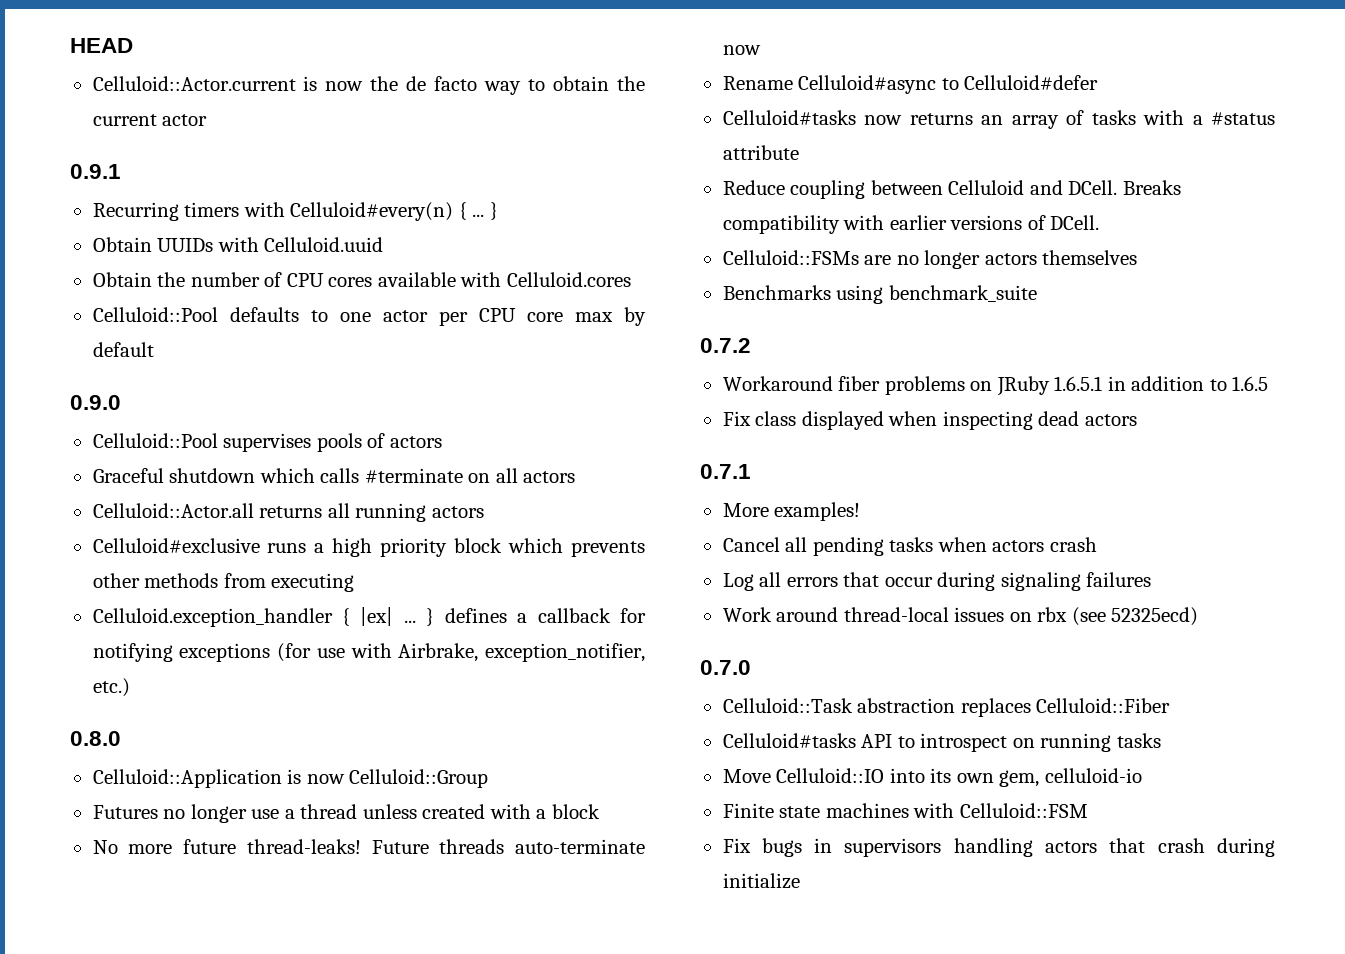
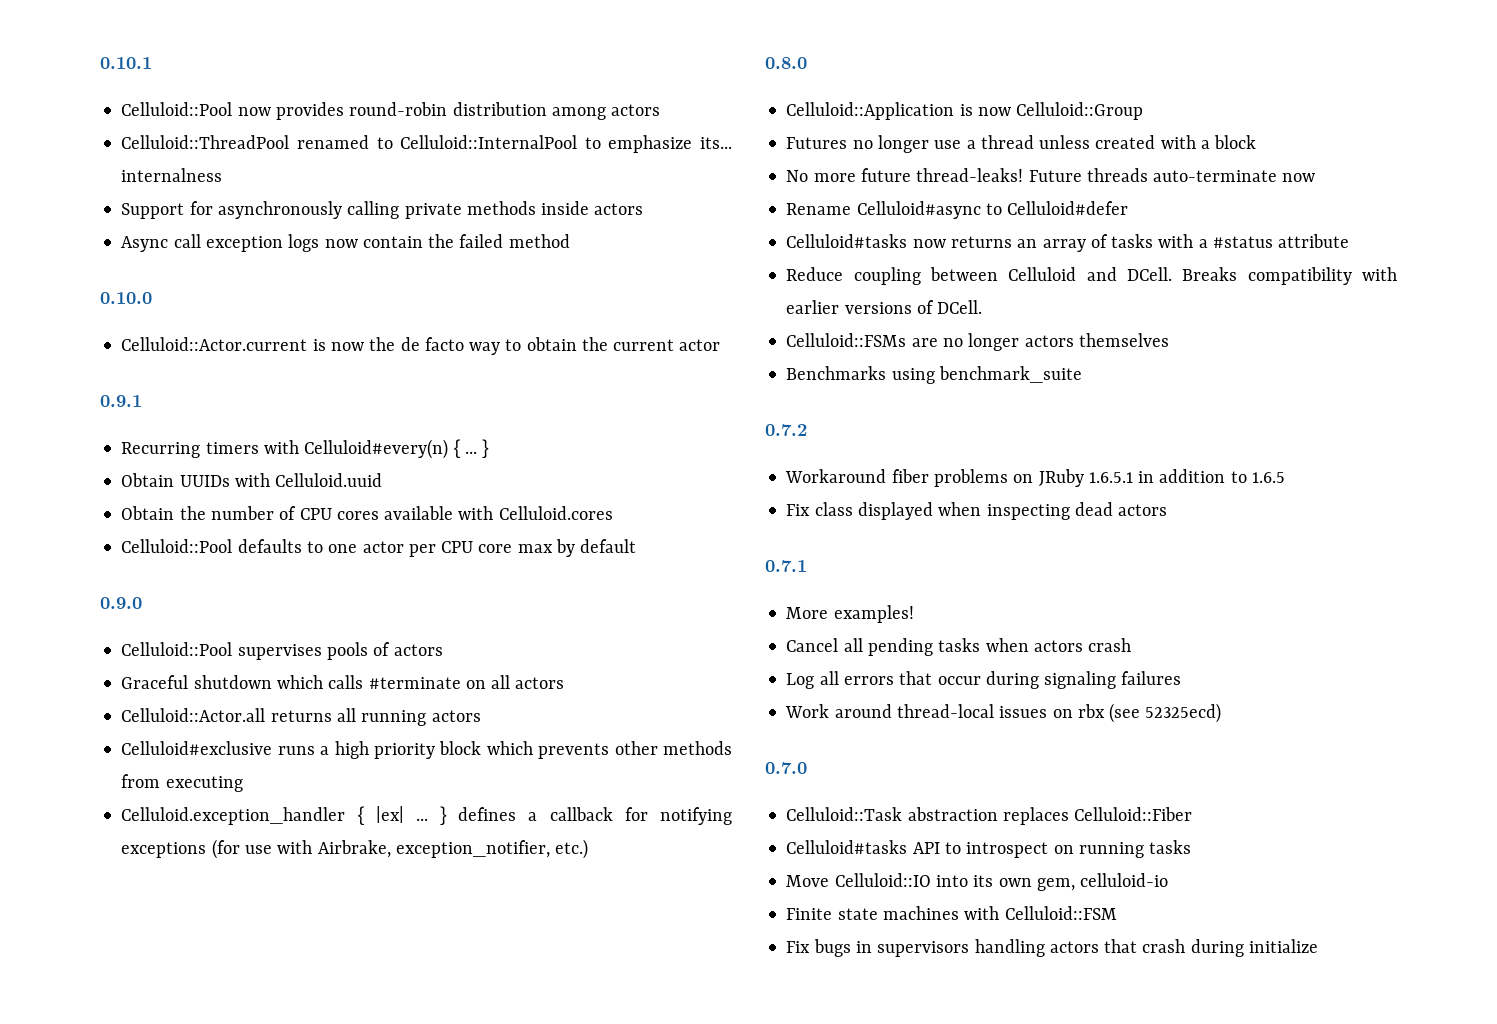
[70,38,133,53] HEAD -> [100,57,152,69] [121,102,661,120] [121,135,732,153] [121,168,223,182] [121,201,644,219] [121,234,570,252] [100,292,152,304] 0.10.1 // Celluloid::Pool now provides round-robin distribution among actors // Celluloid::ThreadPool renamed to Celluloid::InternalPool to emphasize its... internalness // Support for asynchronously calling private methods inside actors // Async call exception logs now contain the failed method // 0.10.0

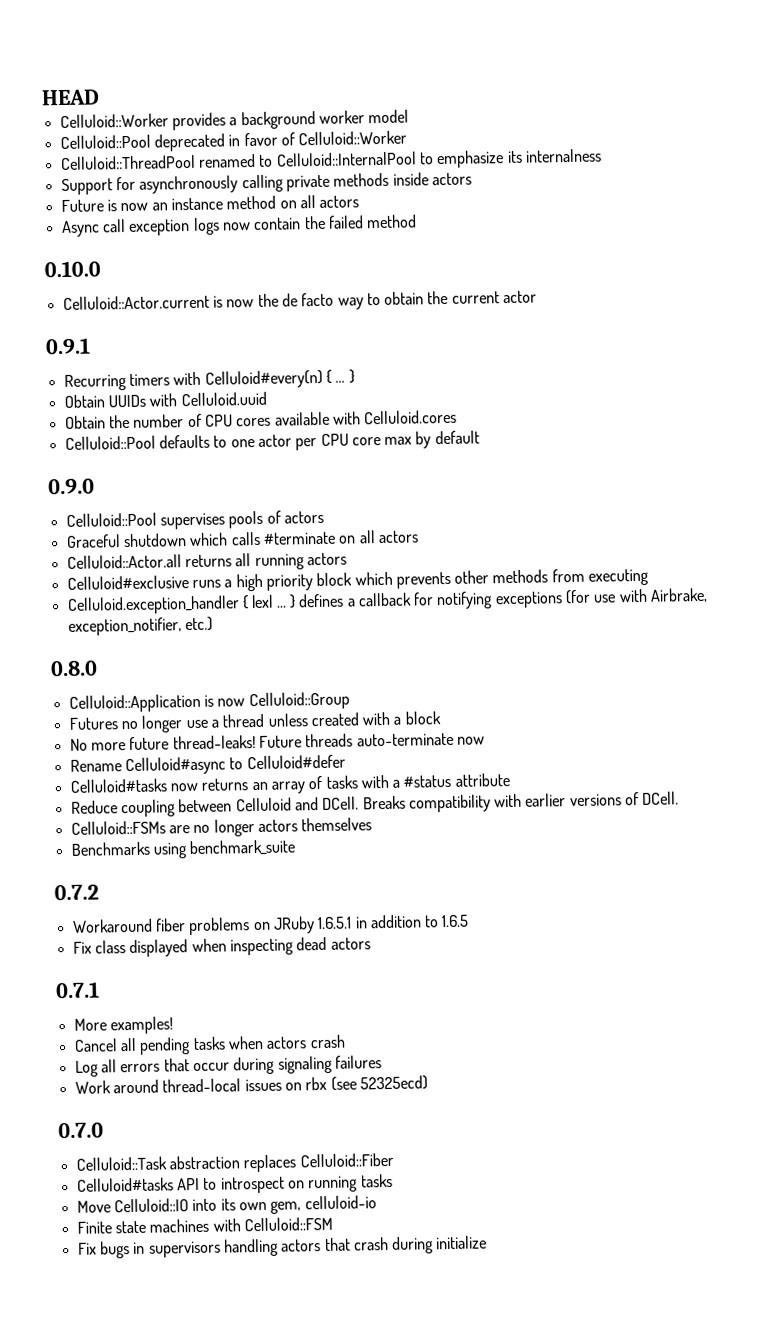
[100,57,152,69] [121,102,661,120] 0.10.1 // Celluloid::Pool now provides round-robin distribution among actors -> [41,89,100,106] [59,109,410,131] [59,130,408,152] HEAD // Celluloid::Worker provides a background worker model // Celluloid::Pool deprecated in favor of Celluloid::Worker
[699,137,732,149] its... -> [506,150,523,164] its
(644, 209) none -> [60,195,360,213] // Future is now an instance method on all actors

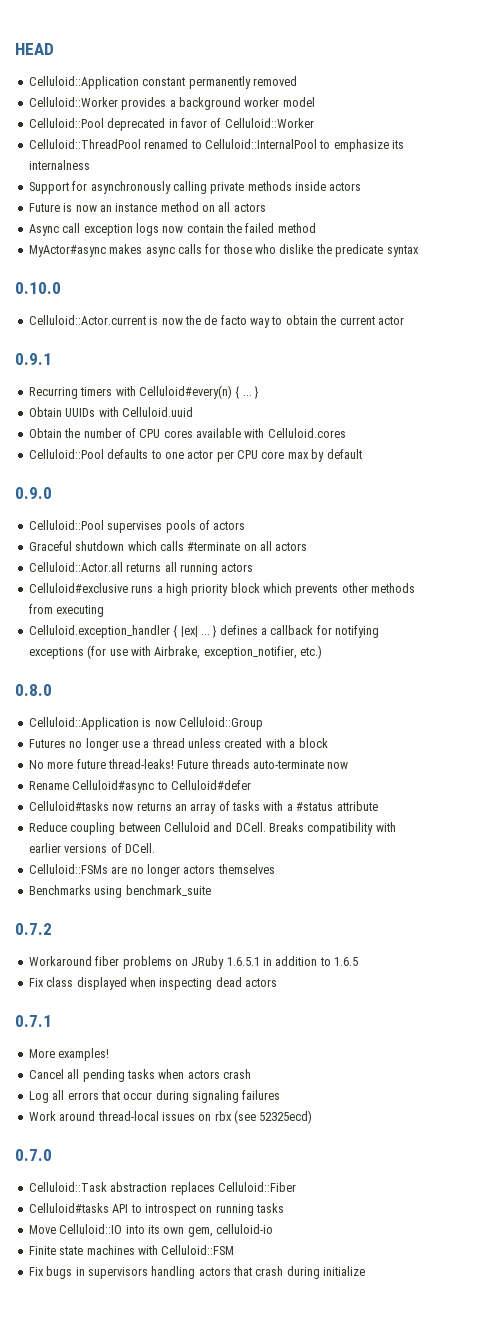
(100, 97) none -> [28,76,297,89] // Celluloid::Application constant permanently removed
(418, 221) none -> [28,244,419,257] // MyActor#async makes async calls for those who dislike the predicate syntax

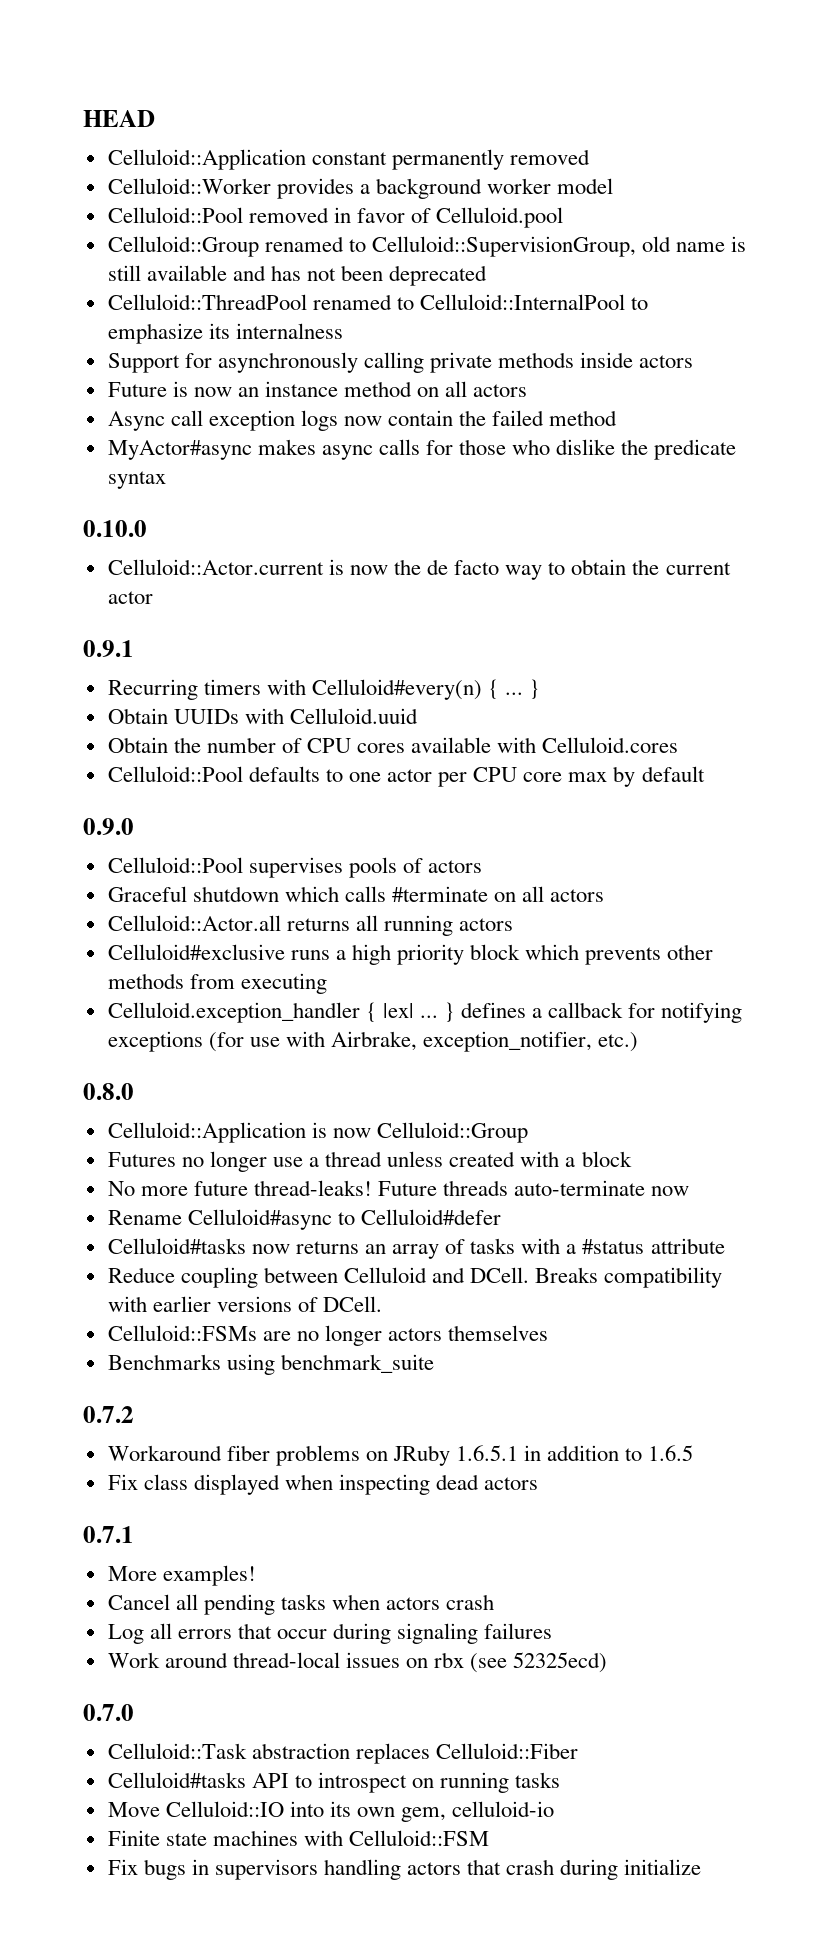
[107,118,166,131] deprecated -> [248,207,329,223] removed
[224,118,314,128] Celluloid::Worker -> [436,207,564,228] [107,236,747,257] [107,265,488,286] Celluloid.pool // Celluloid::Group renamed to Celluloid::SupervisionGroup, old name is still available and has not been deprecated

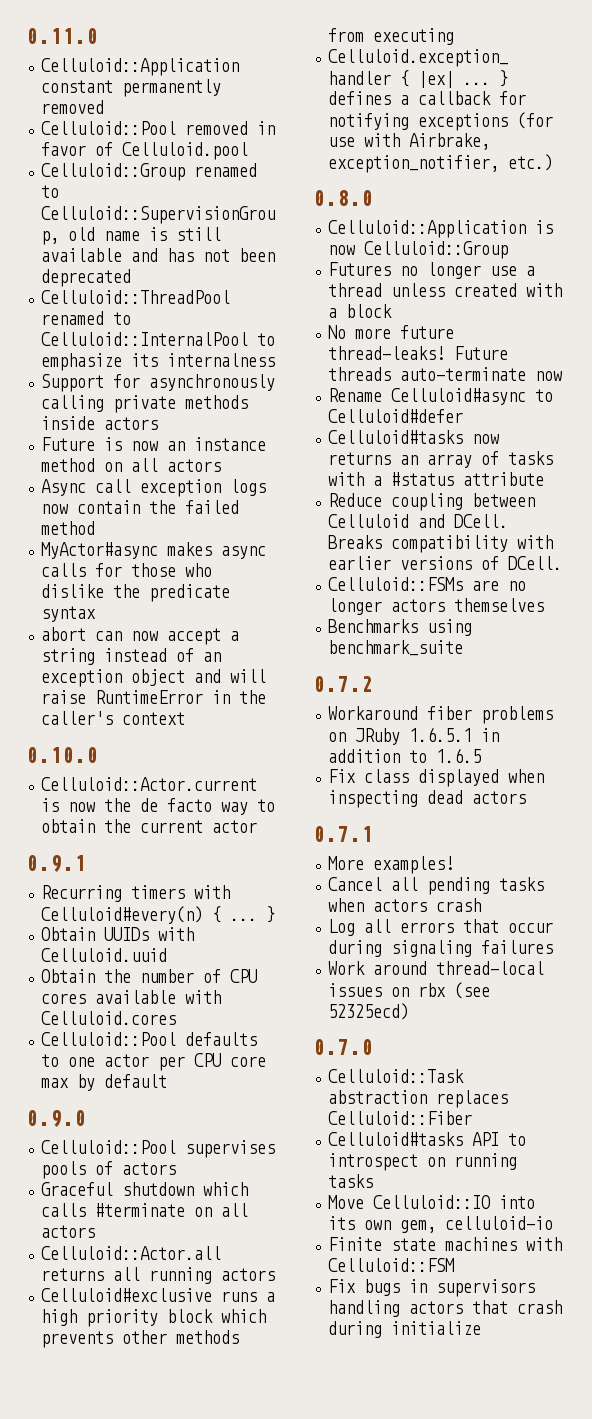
[83,110,155,127] HEAD -> [26,28,98,44] 0.11.0
[107,178,614,199] // Celluloid::Worker provides a background worker model -> (105, 107) none
(166, 480) none -> [41,627,240,645] [41,648,222,665] [41,669,267,687] [41,690,267,704] [41,711,186,725] // abort can now accept a string instead of an exception object and will raise RuntimeError in the caller's context

